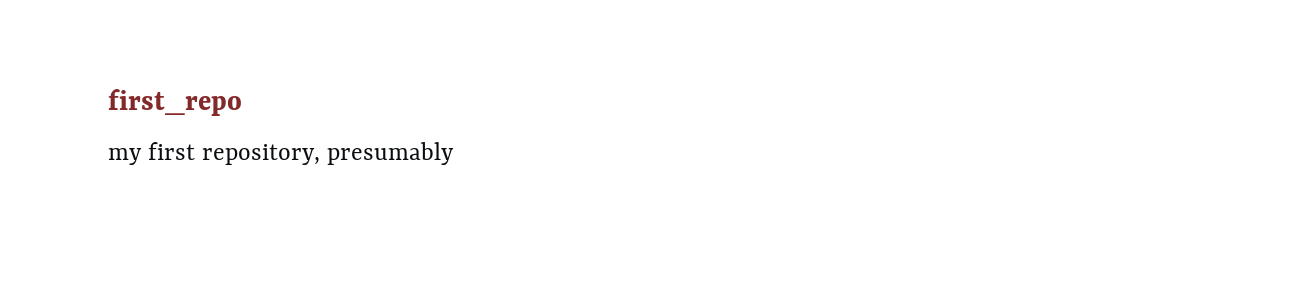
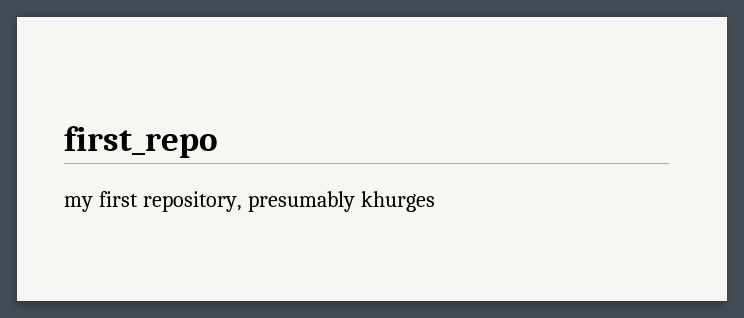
(455, 153) none -> [360,191,435,212] khurges

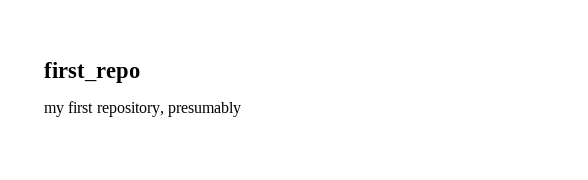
[360,191,435,212] khurges -> (241, 109) none

